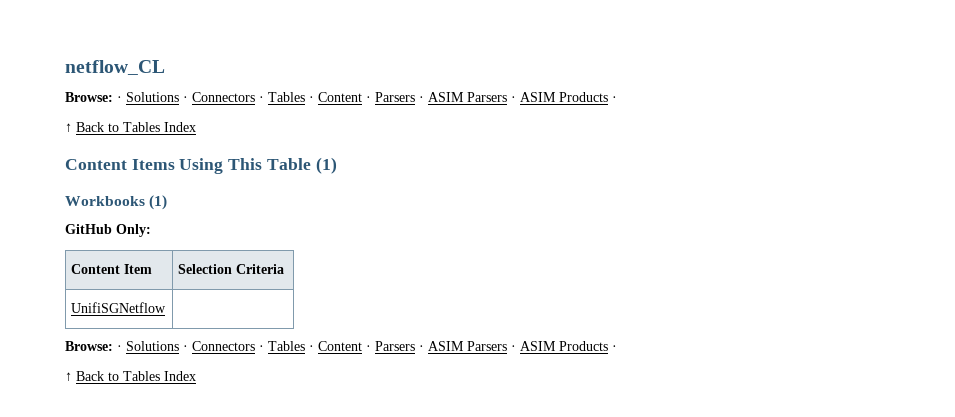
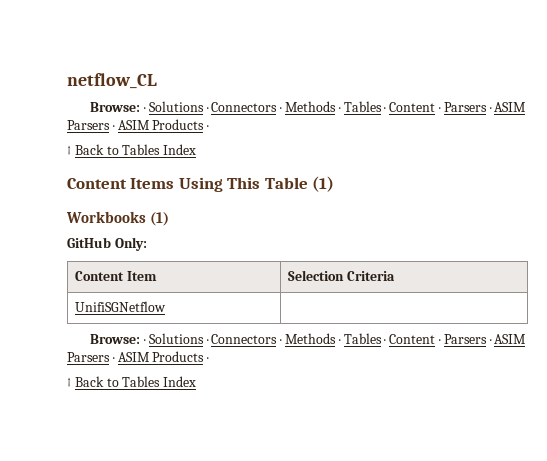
(264, 99) none -> [285,101,341,112] Methods ·
(264, 348) none -> [285,333,341,344] Methods ·

